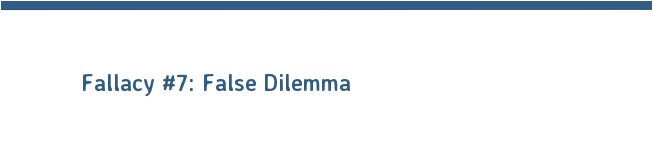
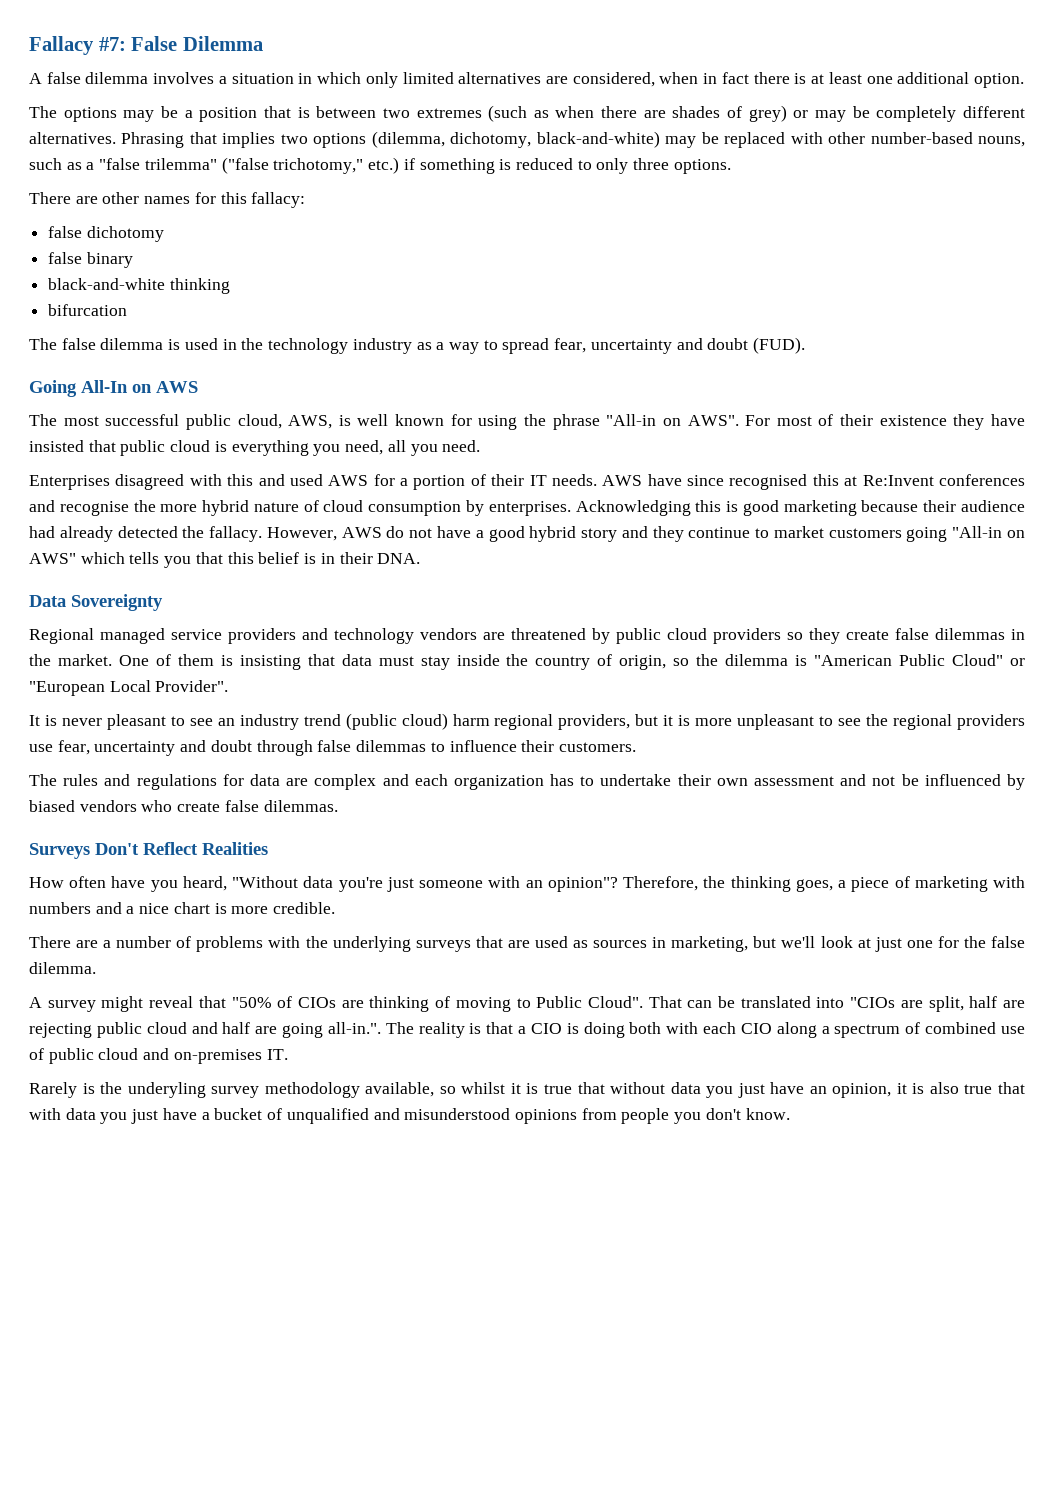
(352, 82) none -> [29,72,1024,88] [29,105,1026,122] [29,131,1025,148] [29,157,731,174] [29,192,306,208] [48,226,164,242] [48,252,133,268] [48,278,230,294] [48,304,128,316] [29,337,806,354] [29,380,198,397] [29,414,1025,430] [29,440,481,456] [29,474,1026,490] [29,500,1026,516] [29,526,1025,542] [29,552,421,568] [29,594,163,611] [29,628,1025,644] [29,654,1026,670] [29,680,229,696] [29,713,1026,730] [29,740,636,756] [29,774,1025,790] [29,800,338,812] [29,842,268,859] [29,876,1025,892] [29,902,336,914] [29,936,1026,952] [29,962,96,974] [29,996,1026,1012] [29,1022,1026,1038] [29,1048,288,1064] [29,1082,1025,1098] [29,1108,790,1124] // A false dilemma involves a situation in which only limited alternatives are considered, when in fact there is at least one additional option. // The options may be a position that is between two extremes (such as when there are shades of grey) or may be completely different alternatives. Phrasing that implies two options (dilemma, dichotomy, black-and-white) may be replaced with other number-based nouns, such as a "false trilemma" ("false trichotomy," etc.) if something is reduced to only three options. // There are other names for this fallacy: // false dichotomy // false binary // black-and-white thinking // bifurcation // The false dilemma is used in the technology industry as a way to spread fear, uncertainty and doubt (FUD). // Going All-In on AWS // The most successful public cloud, AWS, is well known for using the phrase "All-in on AWS". For most of their existence they have insisted that public cloud is everything you need, all you need. // Enterprises disagreed with this and used AWS for a portion of their IT needs. AWS have since recognised this at Re:Invent conferences and recognise the more hybrid nature of cloud consumption by enterprises. Acknowledging this is good marketing because their audience had already detected the fallacy. However, AWS do not have a good hybrid story and they continue to market customers going "All-in on AWS" which tells you that this belief is in their DNA. // Data Sovereignty // Regional managed service providers and technology vendors are threatened by public cloud providers so they create false dilemmas in the market. One of them is insisting that data must stay inside the country of origin, so the dilemma is "American Public Cloud" or "European Local Provider". // It is never pleasant to see an industry trend (public cloud) harm regional providers, but it is more unpleasant to see the regional providers use fear, uncertainty and doubt through false dilemmas to influence their customers. // The rules and regulations for data are complex and each organization has to undertake their own assessment and not be influenced by biased vendors who create false dilemmas. // Surveys Don't Reflect Realities // How often have you heard, "Without data you're just someone with an opinion"? Therefore, the thinking goes, a piece of marketing with numbers and a nice chart is more credible. // There are a number of problems with the underlying surveys that are used as sources in marketing, but we'll look at just one for the false dilemma. // A survey might reveal that "50% of CIOs are thinking of moving to Public Cloud". That can be translated into "CIOs are split, half are rejecting public cloud and half are going all-in.". The reality is that a CIO is doing both with each CIO along a spectrum of combined use of public cloud and on-premises IT. // Rarely is the underyling survey methodology available, so whilst it is true that without data you just have an opinion, it is also true that with data you just have a bucket of unqualified and misunderstood opinions from people you don't know.

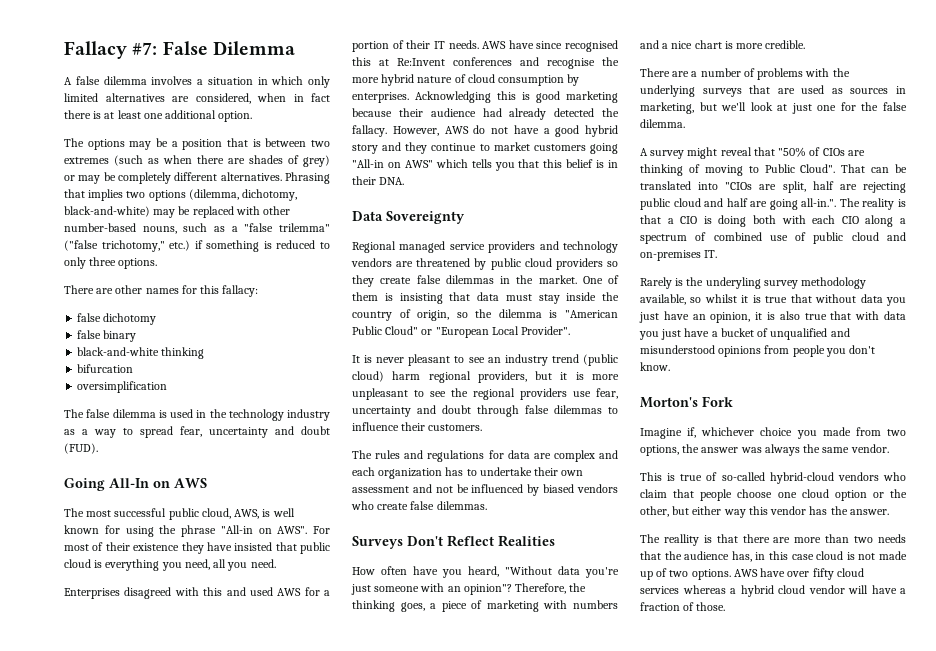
(128, 310) none -> [77,381,168,393] // oversimplification
(790, 1114) none -> [640,396,733,408] [640,427,906,439] [640,444,889,456] [640,472,906,484] [640,489,907,501] [640,506,889,518] [640,534,906,546] [640,551,907,562] [640,568,864,580] [640,585,906,597] [640,602,726,611] // Morton's Fork // Imagine if, whichever choice you made from two options, the answer was always the same vendor. // This is true of so-called hybrid-cloud vendors who claim that people choose one cloud option or the other, but either way this vendor has the answer. // The reallity is that there are more than two needs that the audience has, in this case cloud is not made up of two options. AWS have over fifty cloud services whereas a hybrid cloud vendor will have a fraction of those.

